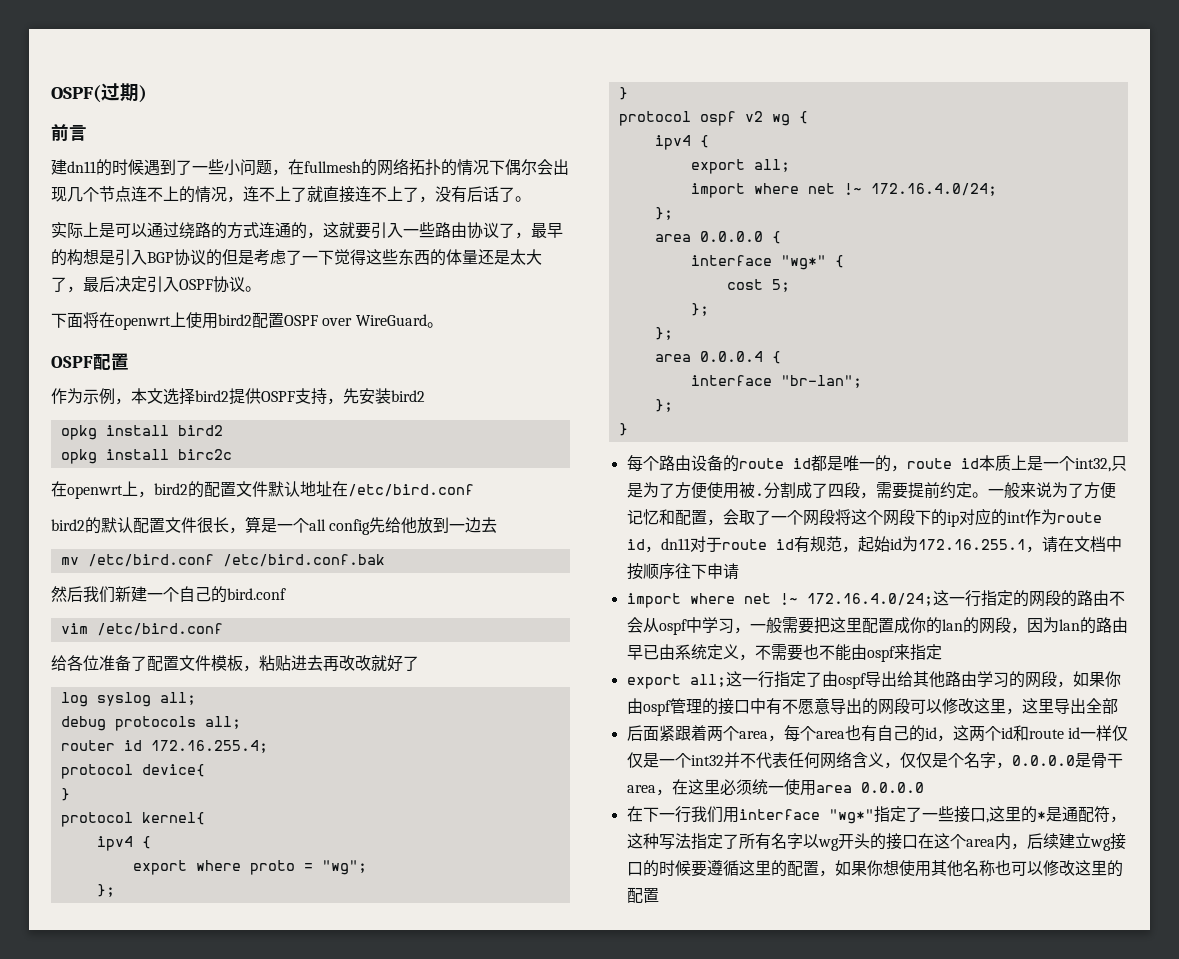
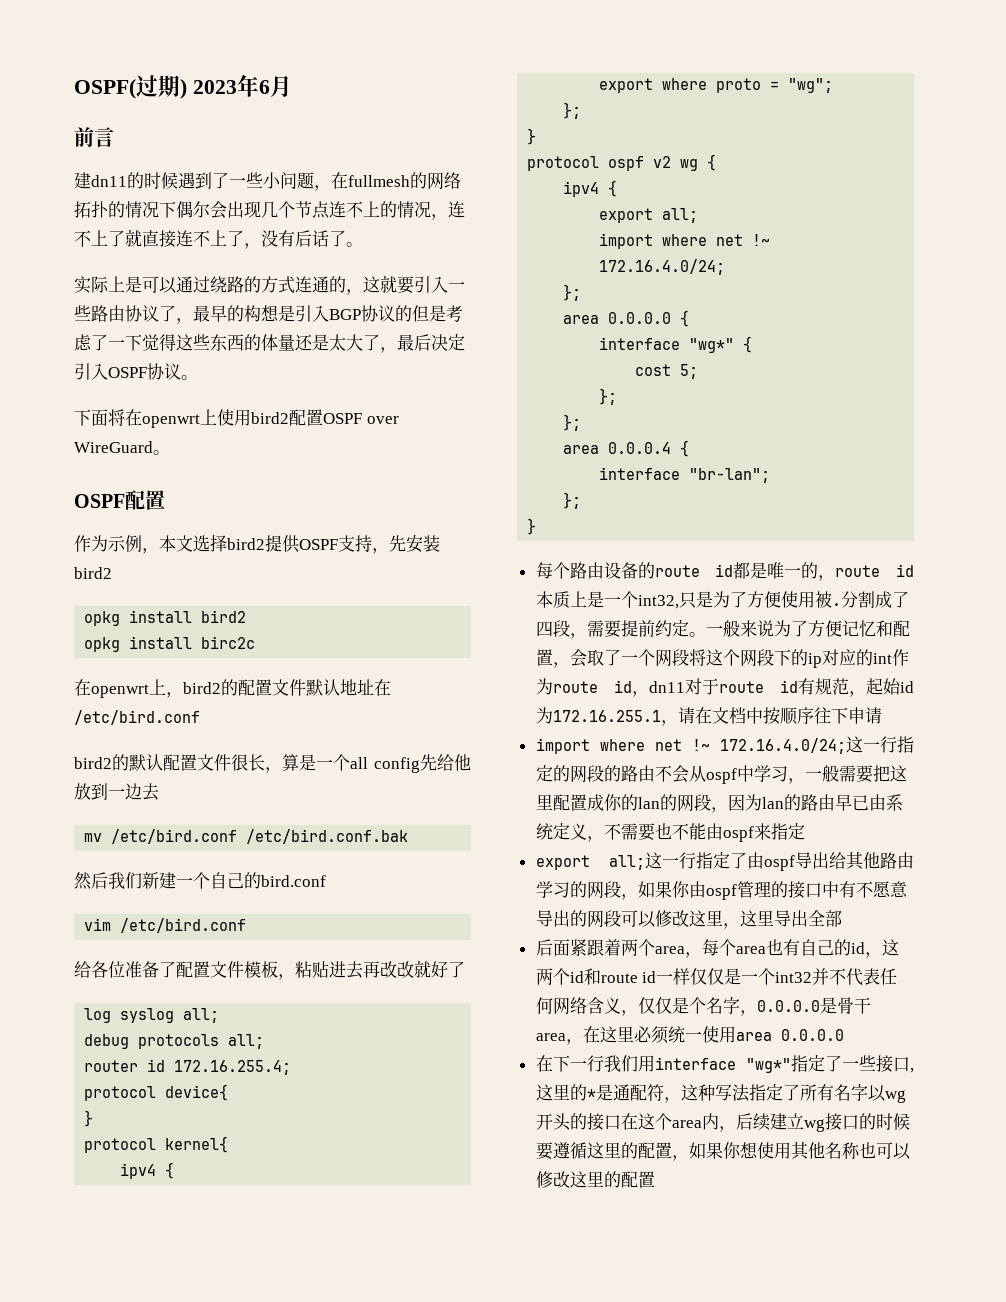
(147, 94) none -> [192,74,292,97] 2023年6月

